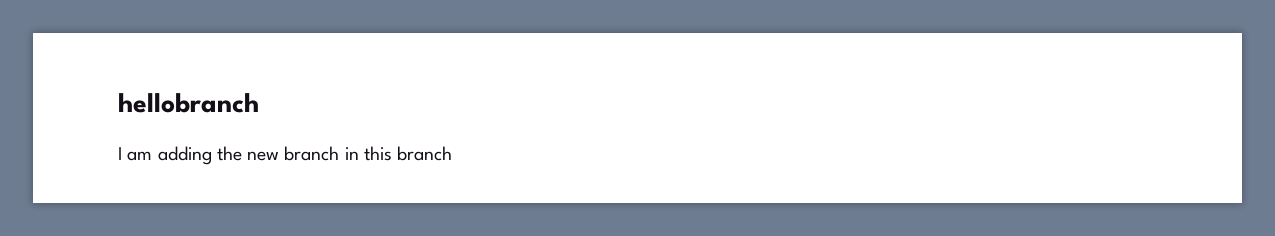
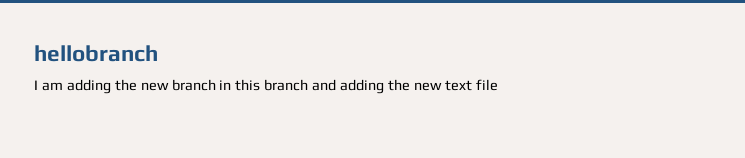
(453, 153) none -> [312,79,498,94] and adding the new text file

